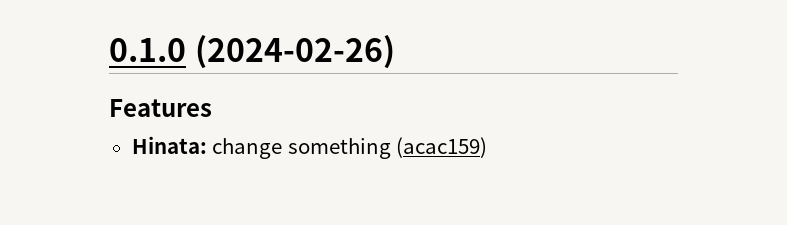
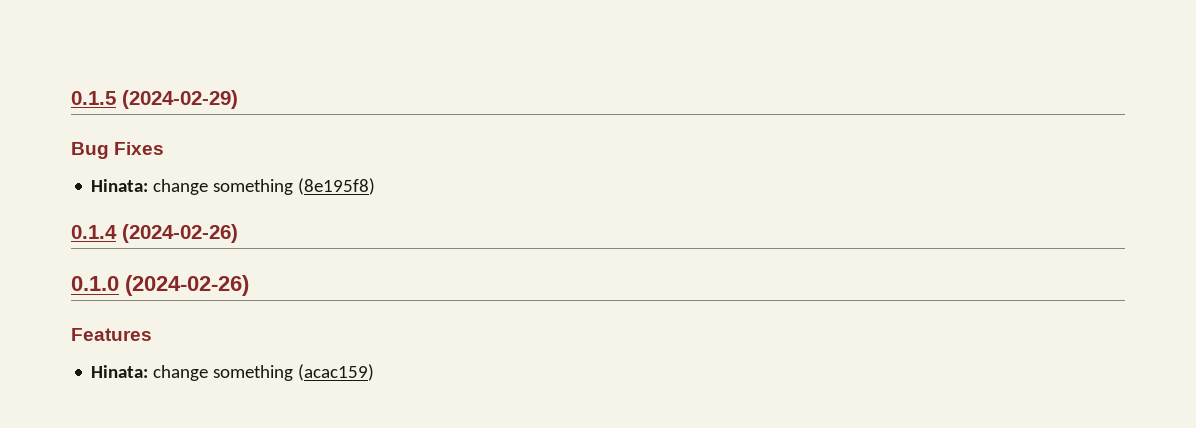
(109, 50) none -> [71,90,238,109] [71,142,165,159] [91,178,376,195] [71,224,238,243] 0.1.5 (2024-02-29) // Bug Fixes // Hinata: change something (8e195f8) // 0.1.4 (2024-02-26) //

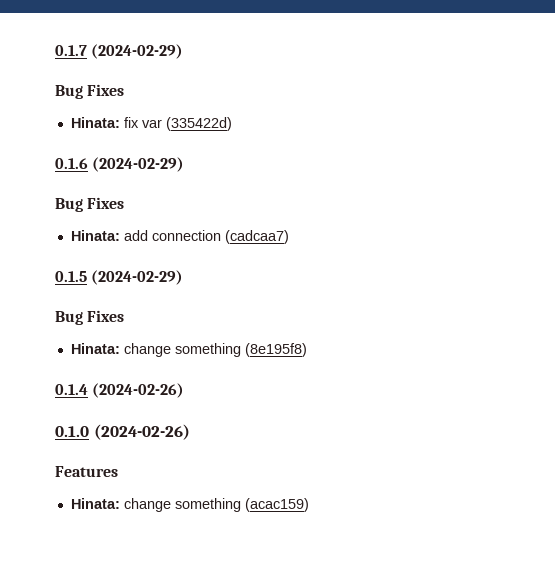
(71, 98) none -> [55,44,184,59] [55,84,125,99] [70,117,232,131] [55,157,185,172] [55,197,125,212] [70,230,289,244] 0.1.7 (2024-02-29) // Bug Fixes // Hinata: fix var (335422d) // 0.1.6 (2024-02-29) // Bug Fixes // Hinata: add connection (cadcaa7) //

